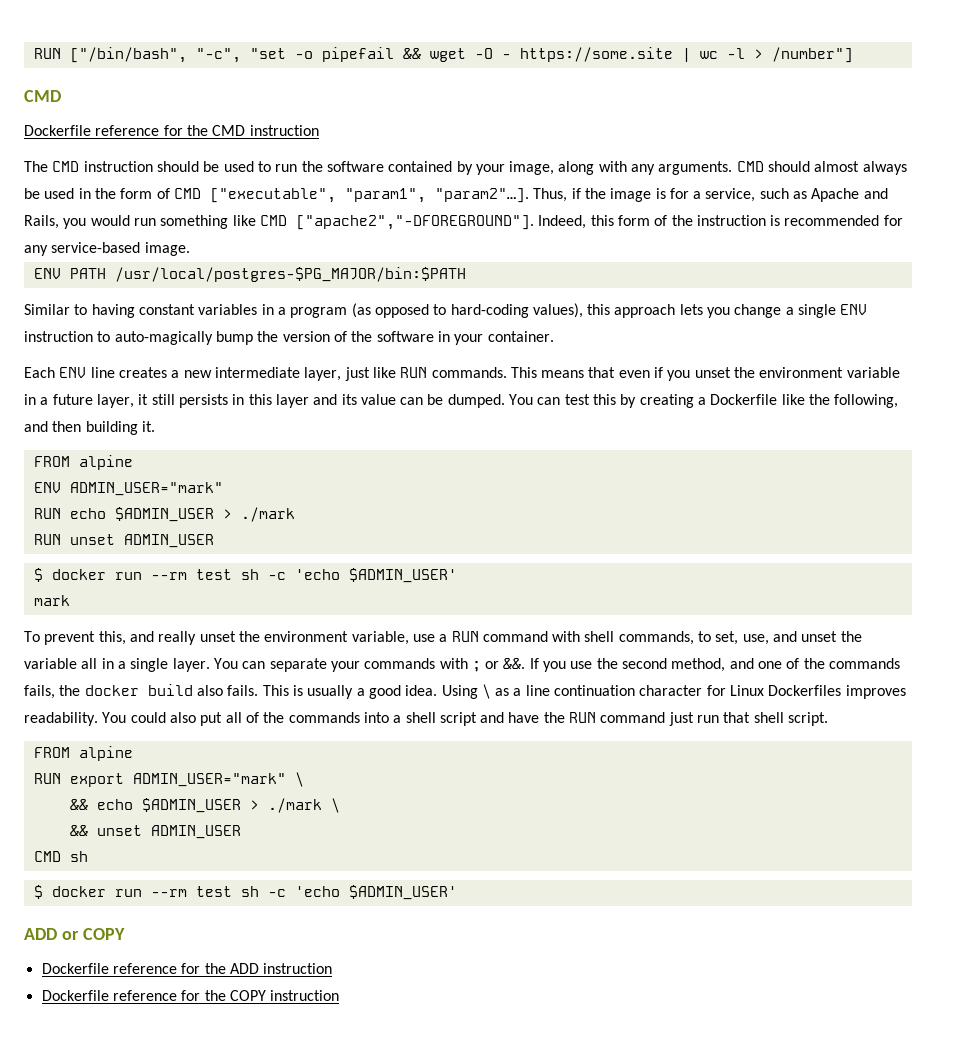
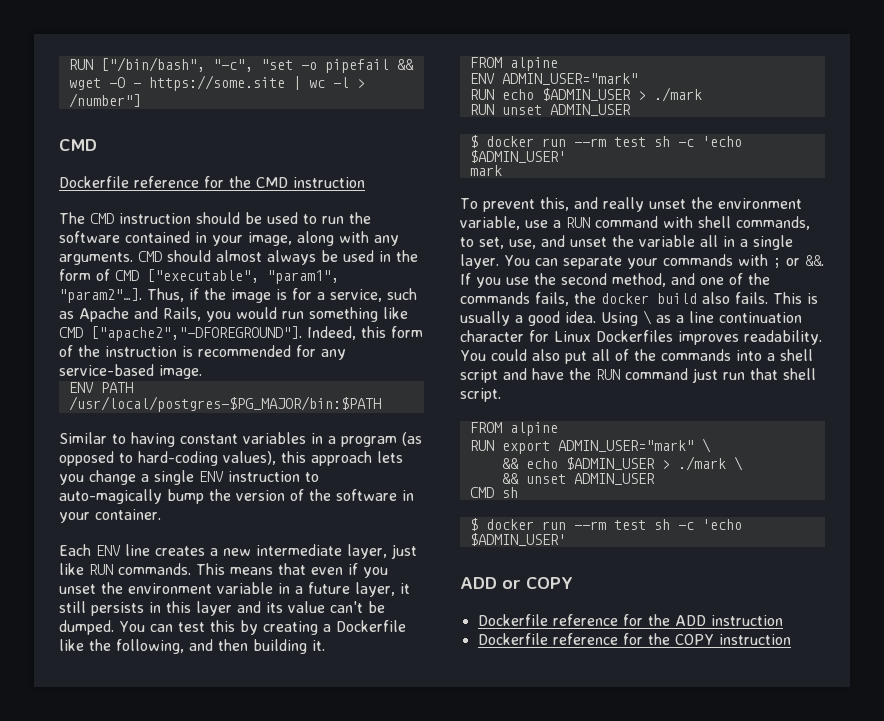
[456,161,473,175] by -> [195,232,207,243] in
[400,397,424,405] can -> [330,601,363,613] can't

